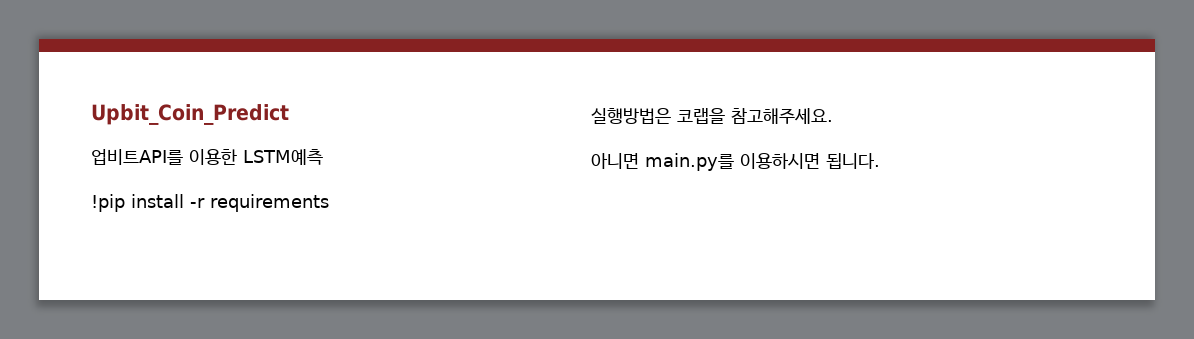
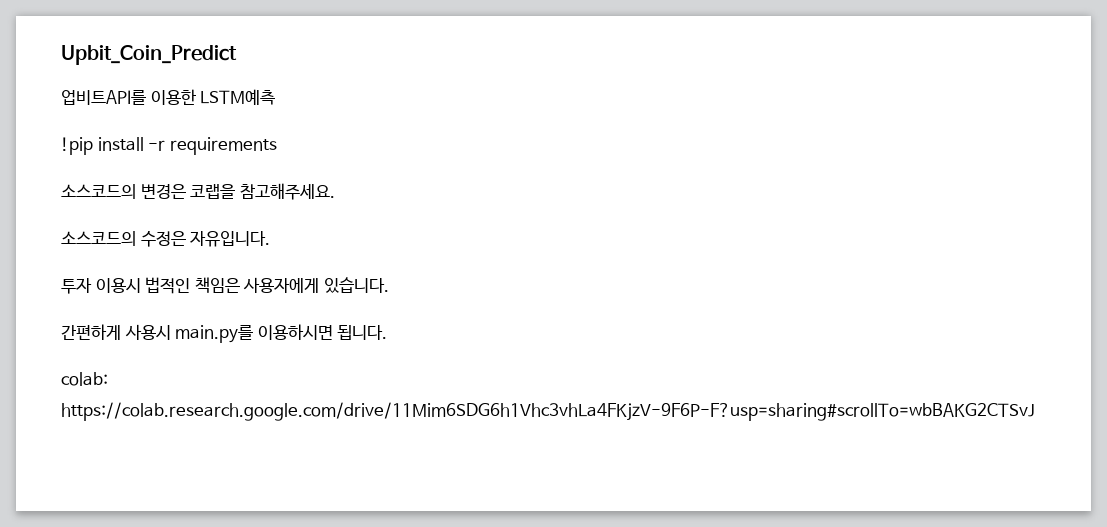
[591,108,671,124] 실행방법은 -> [61,184,186,199] 소스코드의 변경은
[591,153,639,169] 아니면 -> [61,231,271,247] [61,277,389,294] [61,324,171,340] 소스코드의 수정은 자유입니다. // 투자 이용시 법적인 책임은 사용자에게 있습니다. // 간편하게 사용시
(880, 161) none -> [61,372,108,386] [61,402,1035,421] // colab: https://colab.research.google.com/drive/11Mim6SDG6h1Vhc3vhLa4FKjzV-9F6P-F?usp=sharing#scrollTo=wbBAKG2CTSvJ

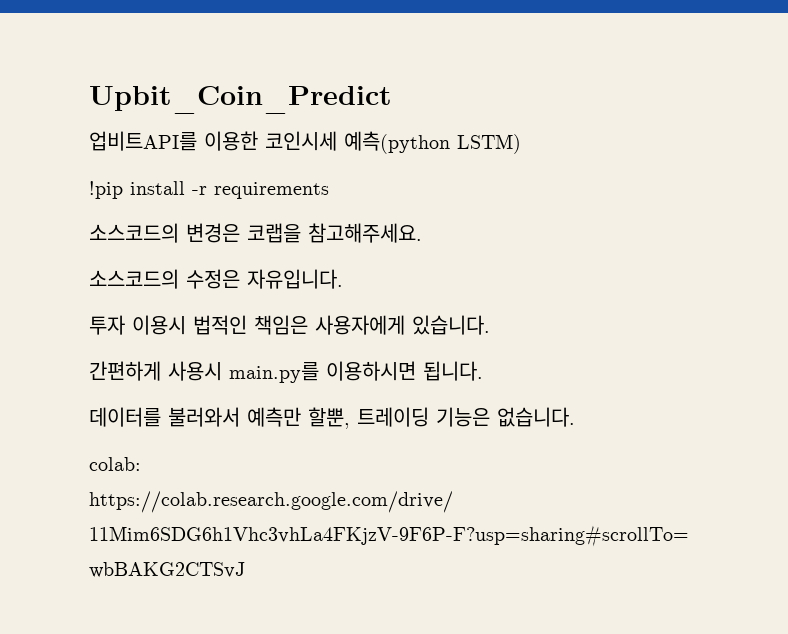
[200,89,276,105] LSTM예측 -> [265,131,521,154] 코인시세 예측(python LSTM)
(388, 332) none -> [89,407,575,429] // 데이터를 불러와서 예측만 할뿐, 트레이딩 기능은 없습니다.

